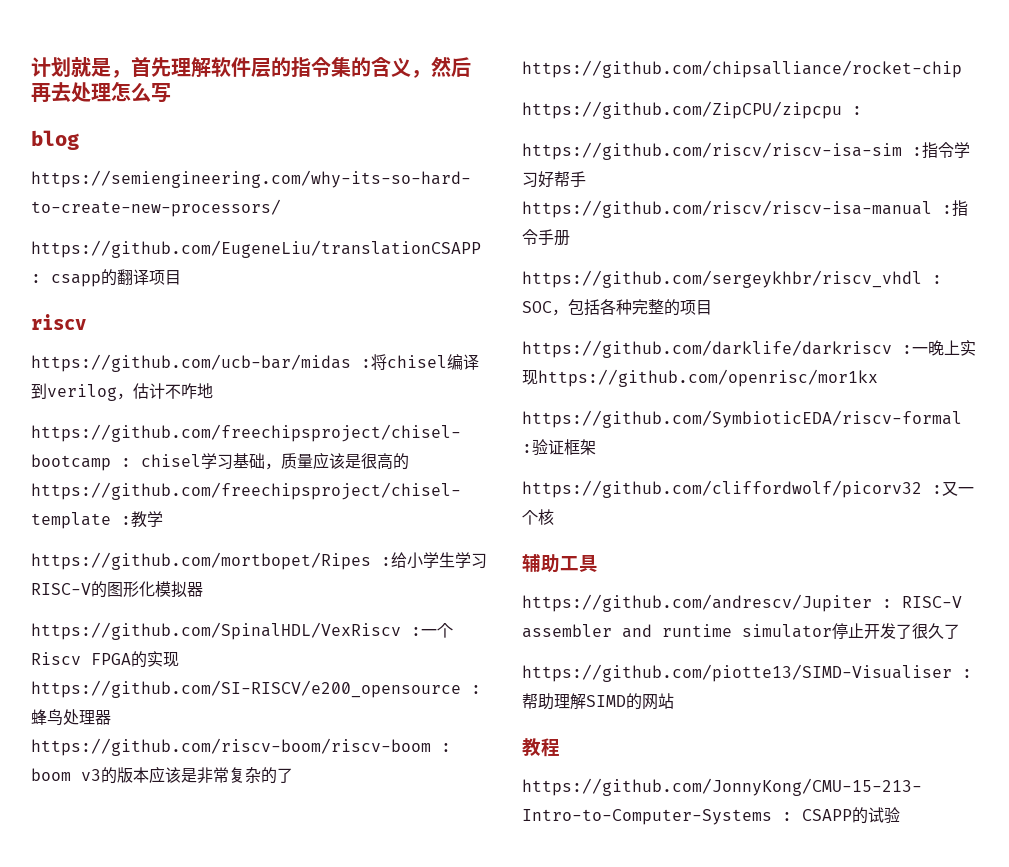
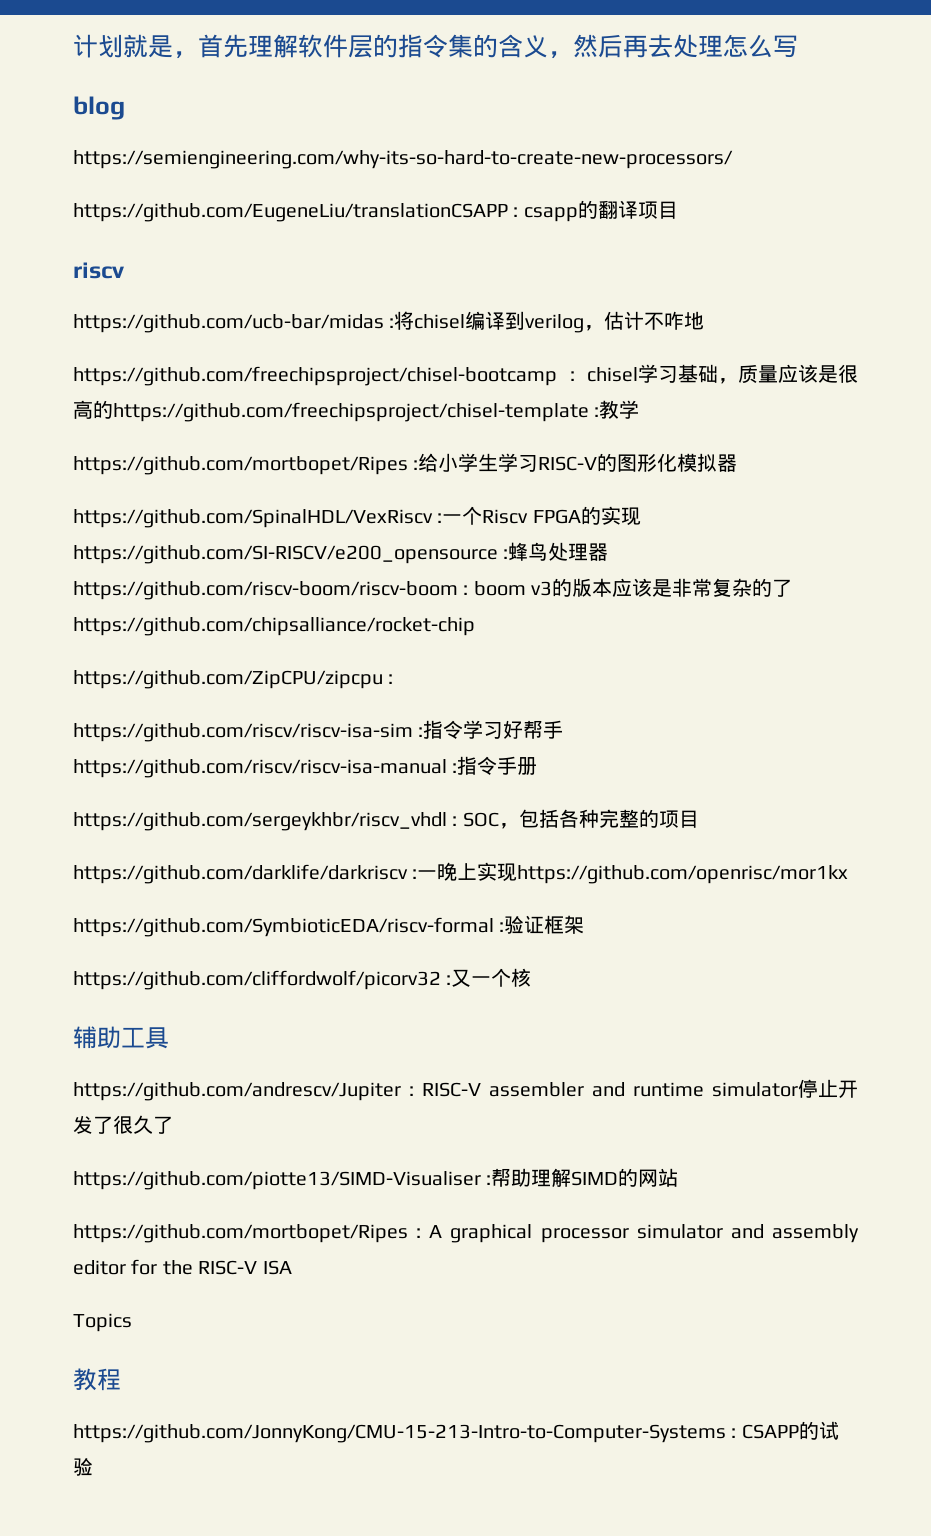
(674, 701) none -> [73,1224,859,1243] [73,1259,292,1275] [73,1313,132,1332] // https://github.com/mortbopet/Ripes : A graphical processor simulator and assembly editor for the RISC-V ISA // Topics

